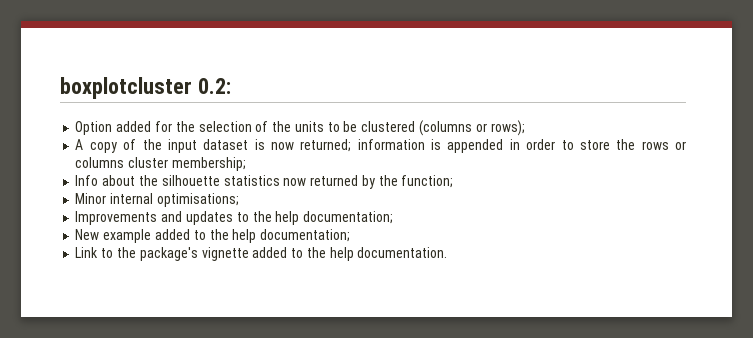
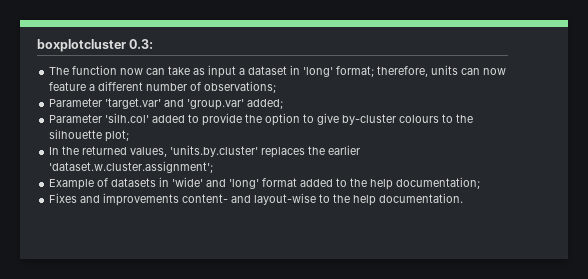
[197,78,231,94] [75,120,525,136] [75,139,687,153] [75,157,246,171] [75,175,454,189] [75,193,239,207] [75,211,394,225] [75,229,152,243] 0.2: // Option added for the selection of the units to be clustered (columns or rows); // A copy of the input dataset is now returned; information is appended in order to store the rows or columns cluster membership; // Info about the silhouette statistics now returned by the function; // Minor internal optimisations; // Improvements and updates to the help documentation; // New example -> [129,39,154,49] [49,65,507,78] [49,81,277,93] [49,98,284,110] [49,113,474,126] [49,129,130,142] [49,145,361,158] [49,161,214,173] [49,177,298,190] 0.3: // The function now can take as input a dataset in 'long' format; therefore, units can now feature a different number of observations; // Parameter 'target.var' and 'group.var' added; // Parameter 'silh.col' added to provide the option to give by-cluster colours to the silhouette plot; // In the returned values, 'units.by.cluster' replaces the earlier 'dataset.w.cluster.assignment'; // Example of datasets in 'wide' and 'long' format
[75,247,288,261] Link to the package's vignette added -> [49,193,317,206] Fixes and improvements content- and layout-wise

